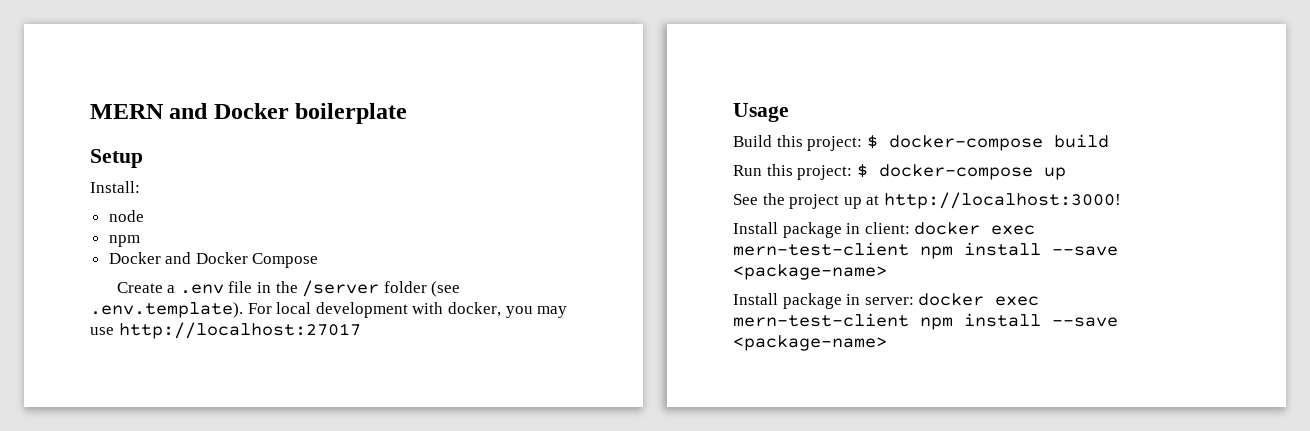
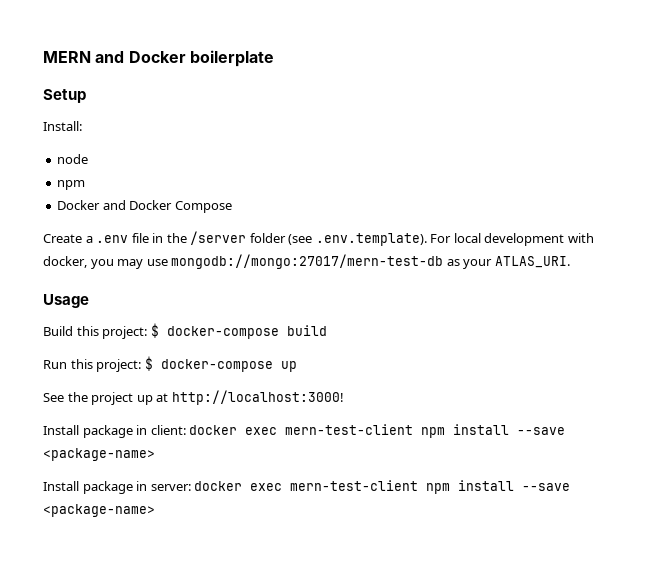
[118,322,361,339] http://localhost:27017 -> [171,254,570,269] mongodb://mongo:27017/mern-test-db as your ATLAS_URI.

